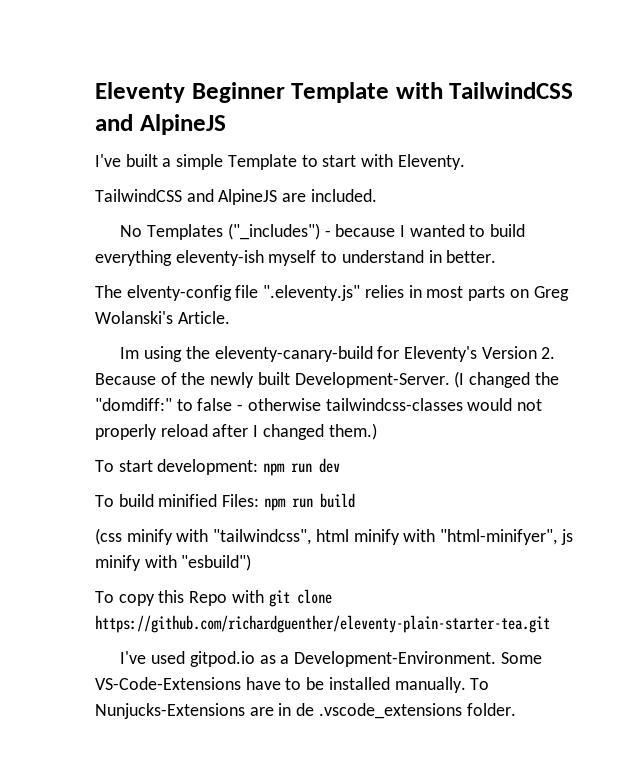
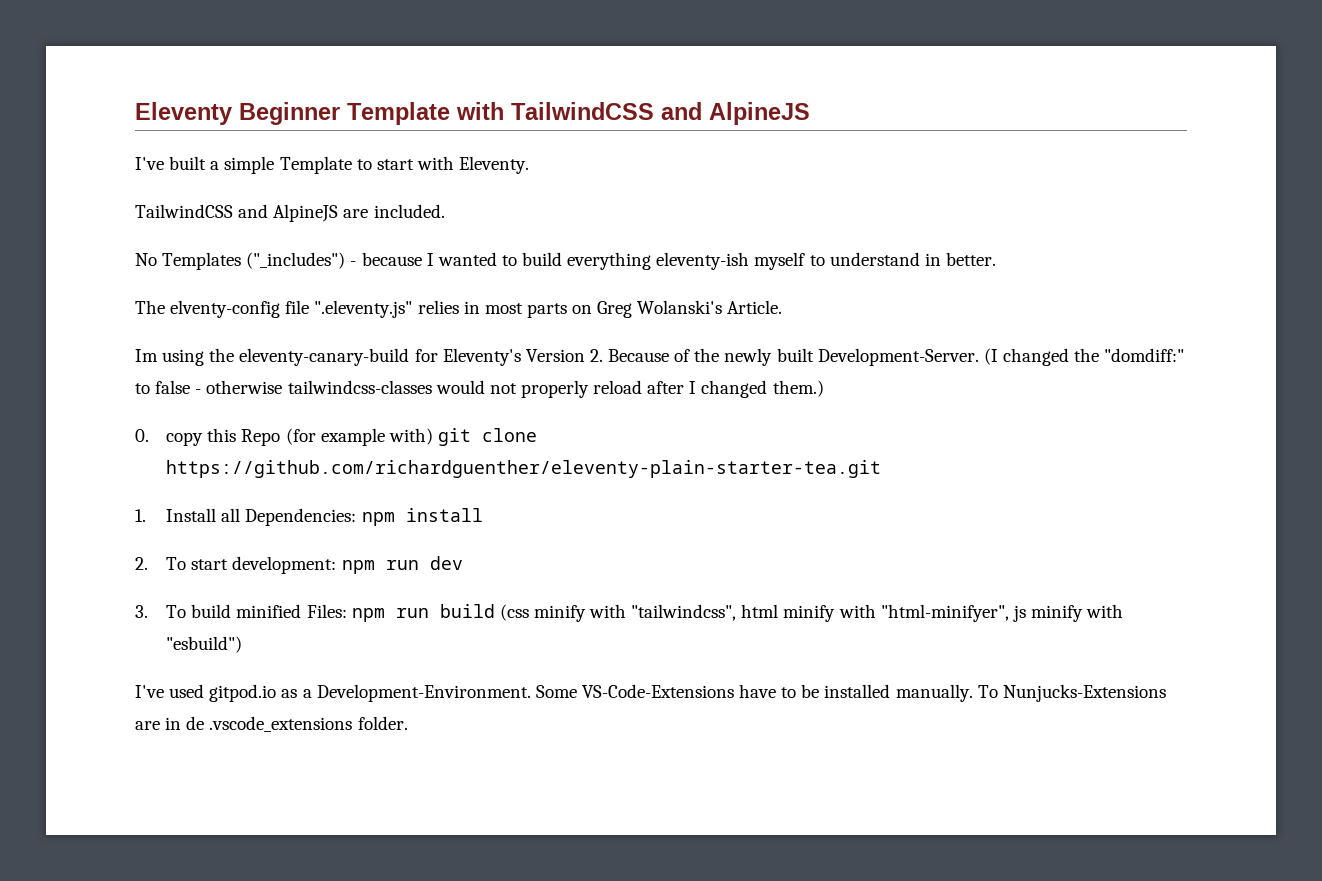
(377, 431) none -> [135,428,537,446] [166,460,882,478] [135,508,483,526] [135,557,148,570] 0. copy this Repo (for example with) git clone https://github.com/richardguenther/eleventy-plain-starter-tea.git // 1. Install all Dependencies: npm install // 2.
(341, 465) none -> [135,605,148,618] 3.
(355, 500) // -> (495, 611) none
[95,589,332,607] [95,615,550,633] // To copy this Repo with git clone https://github.com/richardguenther/eleventy-plain-starter-tea.git -> (243, 644) none

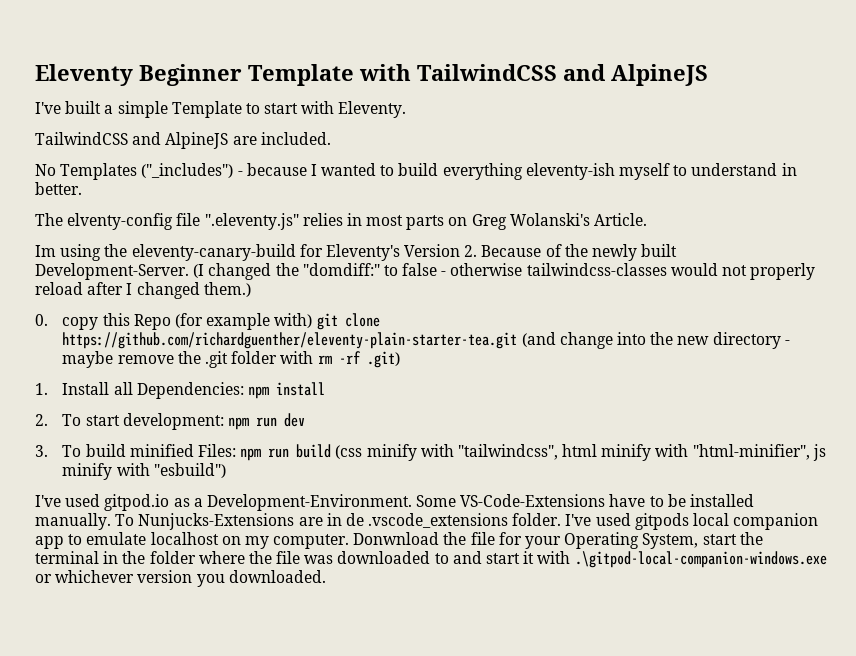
(882, 469) none -> [521,332,790,349] [62,351,400,368] (and change into the new directory - maybe remove the .git folder with rm -rf .git)
[880,604,1009,622] "html-minifyer", -> [692,444,810,460] "html-minifier",
(408, 723) none -> [565,513,819,530] [35,532,763,549] [35,551,827,568] [35,570,326,587] I've used gitpods local companion app to emulate localhost on my computer. Donwnload the file for your Operating System, start the terminal in the folder where the file was downloaded to and start it with .\gitpod-local-companion-windows.exe or whichever version you downloaded.

